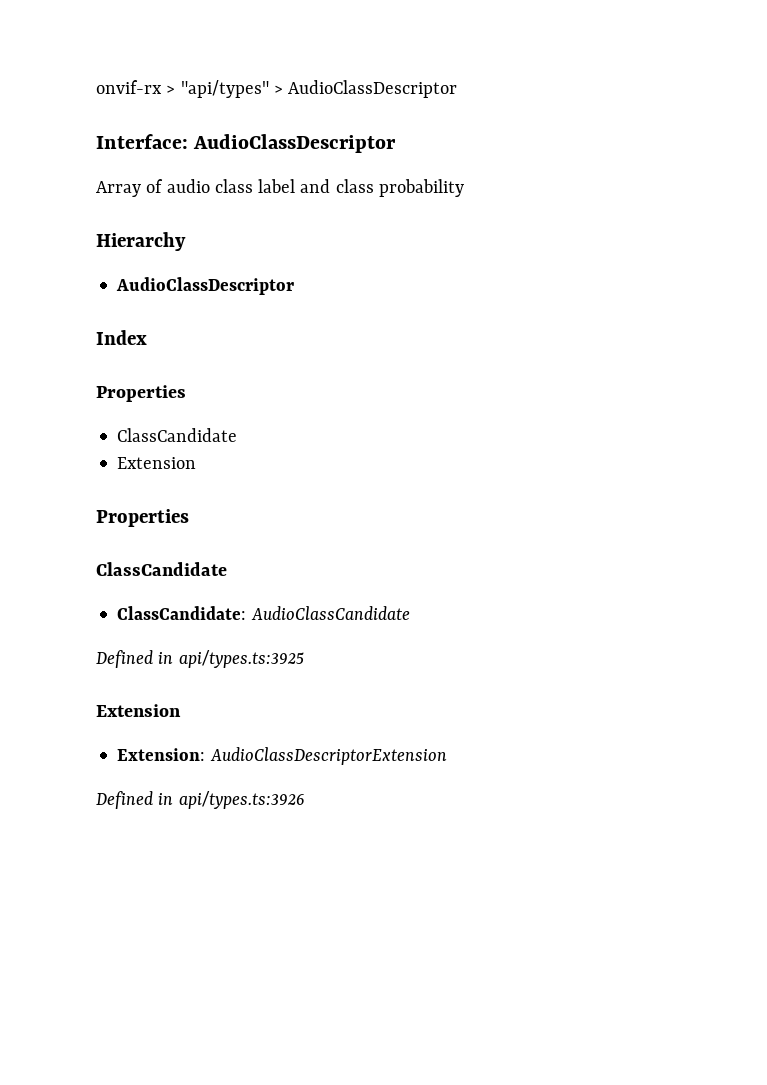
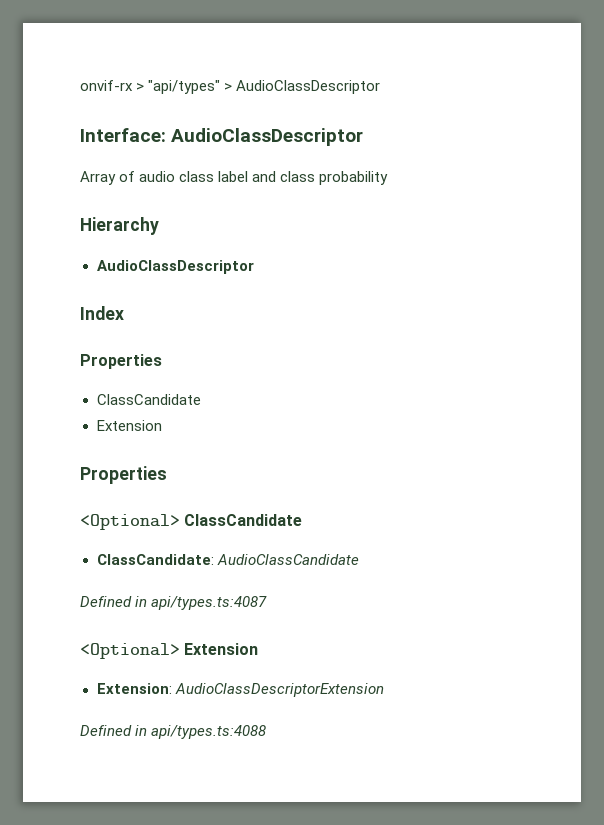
(189, 518) none -> [80,514,180,530] <Optional>
[178,650,304,668] api/types.ts:3925 // -> [151,596,268,610] [80,643,180,659] api/types.ts:4087 // <Optional>
[178,791,305,809] api/types.ts:3926 -> [151,725,267,739] api/types.ts:4088

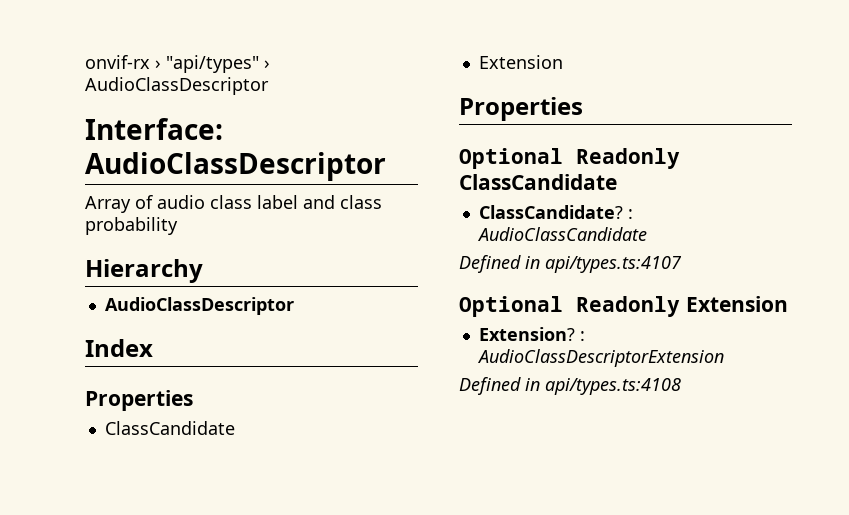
[136,80,233,94] > "api/types" > -> [155,55,270,73] › "api/types" ›
[80,514,303,530] [96,554,214,565] <Optional> ClassCandidate // ClassCandidate: -> [459,148,680,169] [459,174,617,190] [478,205,633,219] Optional Readonly ClassCandidate // ClassCandidate? :
[151,596,268,610] [80,643,259,659] [96,683,172,694] api/types.ts:4087 // <Optional> Extension // Extension: -> [545,256,682,273] [459,296,788,317] [478,327,585,341] api/types.ts:4107 // Optional Readonly Extension // Extension? :
[151,725,267,739] api/types.ts:4088 -> [545,378,681,395] api/types.ts:4108

